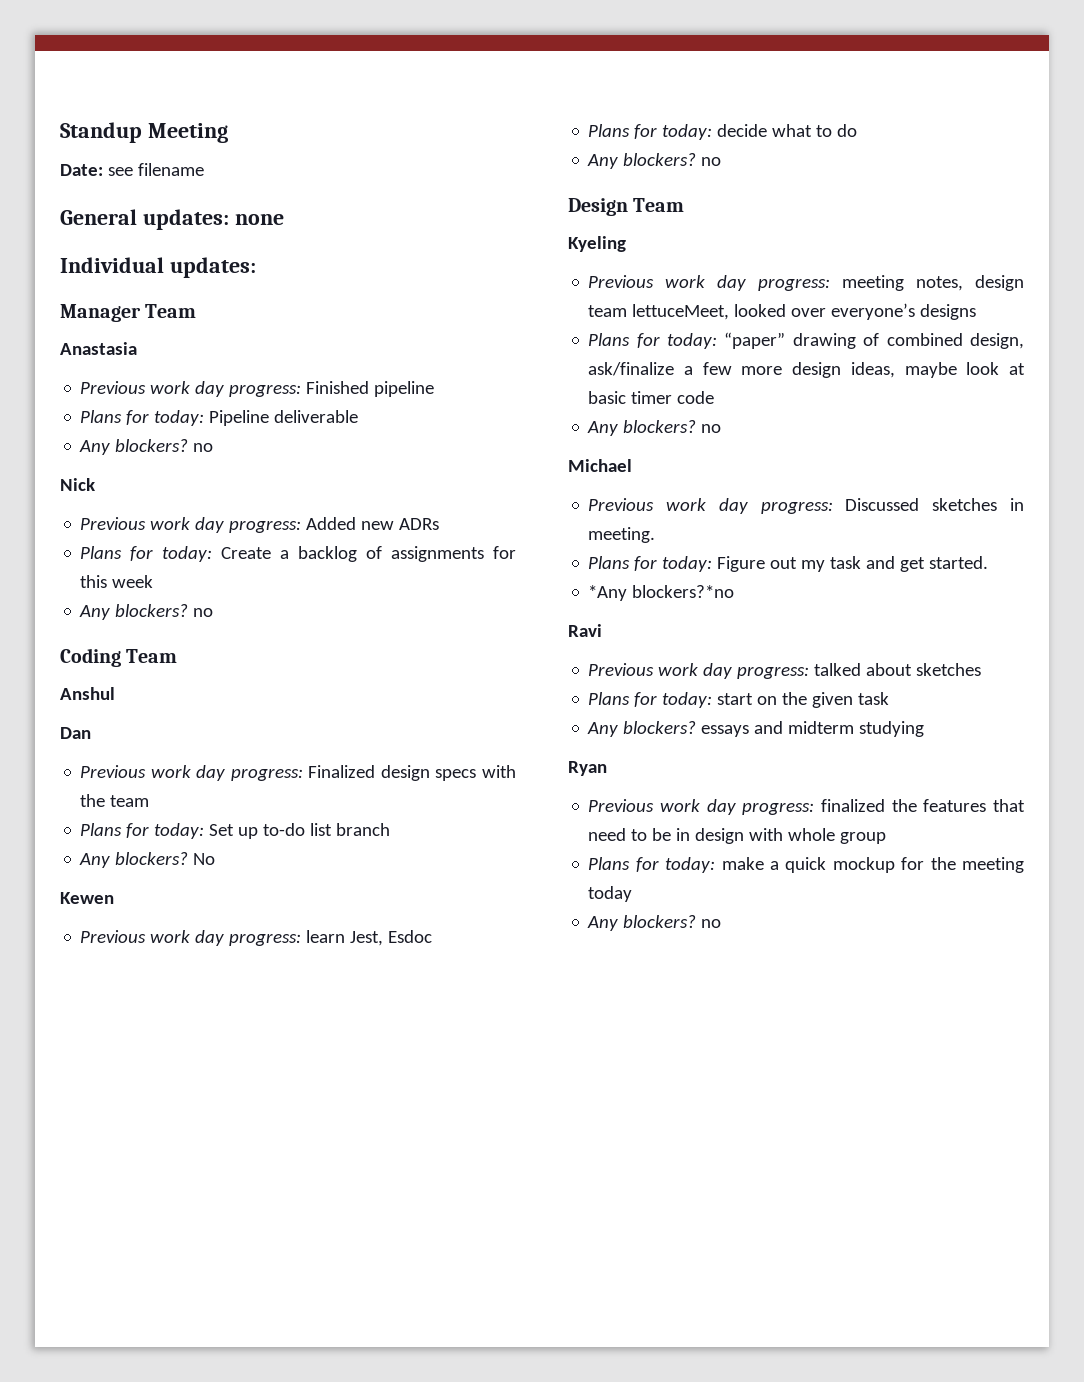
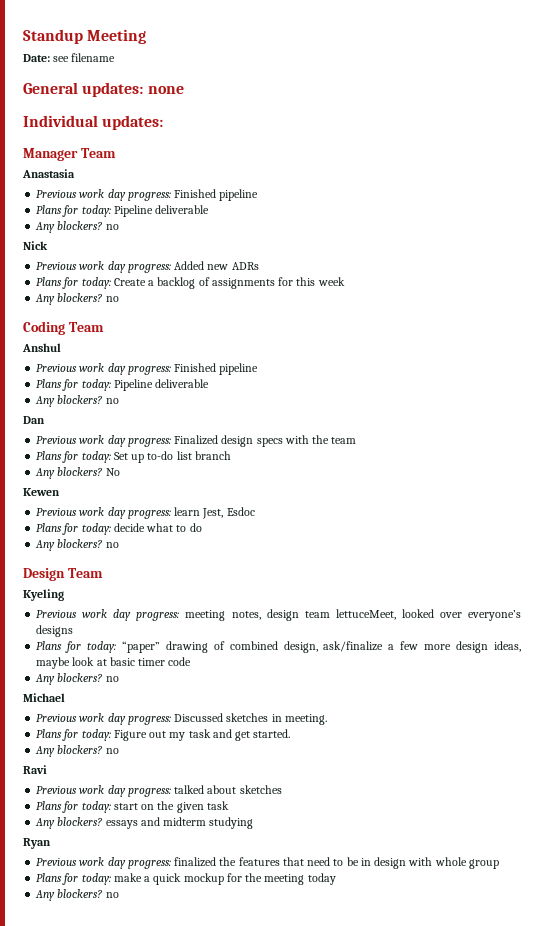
(115, 693) none -> [36,363,259,375] [36,379,210,391] [35,395,119,407] // Previous work day progress: Finished pipeline // Plans for today: Pipeline deliverable // Any blockers? no
[588,585,735,601] *Any blockers?*no -> [35,745,119,757] Any blockers? no

